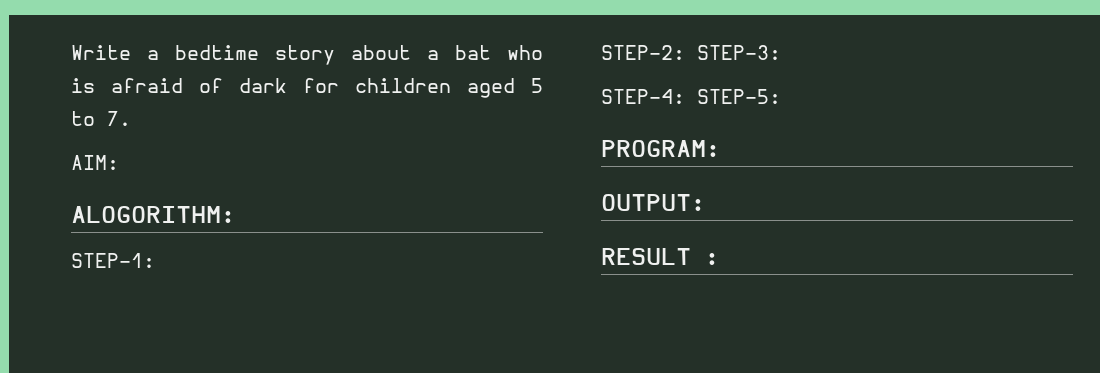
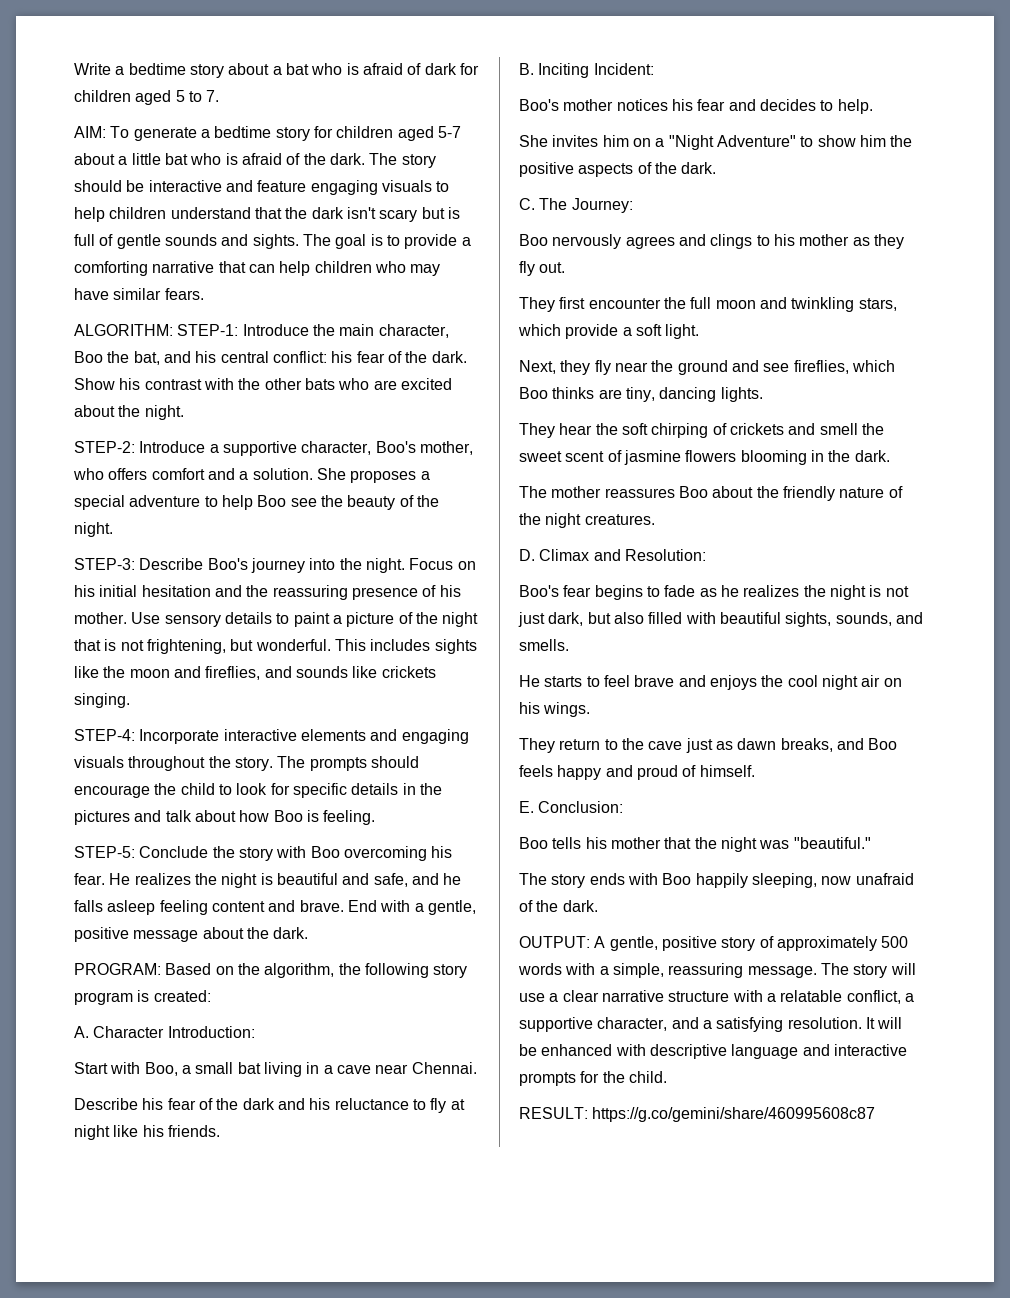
[71,206,235,223] [71,253,155,268] [601,45,781,60] [601,89,781,104] [601,140,720,157] [601,194,705,211] [601,248,719,265] // ALOGORITHM: // STEP-1: // STEP-2: STEP-3: // STEP-4: STEP-5: // PROGRAM: // OUTPUT: // RESULT : -> [110,126,461,141] [74,153,436,168] [74,180,450,195] [74,207,460,222] [74,234,471,249] [74,261,441,276] [74,288,204,300] [74,324,449,338] [74,351,467,365] [74,378,452,390] [74,405,184,420] [74,441,473,456] [73,468,430,483] [74,495,439,510] [74,522,113,537] [74,558,476,573] [74,585,461,600] [74,612,479,627] [74,639,477,654] [74,666,436,680] [74,693,130,708] [74,729,469,744] [74,756,419,771] [74,783,442,798] [74,810,376,825] [74,846,453,861] [74,873,462,888] [74,900,476,915] [74,927,309,942] [74,963,468,978] [74,990,211,1005] [74,1026,255,1038] [74,1062,477,1077] [74,1098,465,1113] [74,1125,220,1140] [519,63,654,78] [519,99,873,114] [519,135,913,150] [519,162,717,177] [519,198,633,213] [519,234,904,249] [519,261,566,276] [519,297,897,312] [518,324,700,339] [519,360,895,375] [519,387,763,402] [519,423,884,438] [519,450,890,465] [519,486,903,501] [519,513,655,528] [519,549,706,561] [519,585,909,600] [518,612,923,627] [519,639,569,651] [519,675,902,690] [519,702,591,717] [519,738,898,753] [519,765,755,780] [519,801,624,813] [519,837,871,852] [519,873,914,888] [519,900,598,912] [519,936,909,951] [518,963,916,978] [519,990,914,1004] [519,1017,903,1032] [519,1044,907,1059] [519,1071,667,1086] [519,1107,876,1122] To generate a bedtime story for children aged 5-7 about a little bat who is afraid of the dark. The story should be interactive and feature engaging visuals to help children understand that the dark isn't scary but is full of gentle sounds and sights. The goal is to provide a comforting narrative that can help children who may have similar fears. // ALGORITHM: STEP-1: Introduce the main character, Boo the bat, and his central conflict: his fear of the dark. Show his contrast with the other bats who are excited about the night. // STEP-2: Introduce a supportive character, Boo's mother, who offers comfort and a solution. She proposes a special adventure to help Boo see the beauty of the night. // STEP-3: Describe Boo's journey into the night. Focus on his initial hesitation and the reassuring presence of his mother. Use sensory details to paint a picture of the night that is not frightening, but wonderful. This includes sights like the moon and fireflies, and sounds like crickets singing. // STEP-4: Incorporate interactive elements and engaging visuals throughout the story. The prompts should encourage the child to look for specific details in the pictures and talk about how Boo is feeling. // STEP-5: Conclude the story with Boo overcoming his fear. He realizes the night is beautiful and safe, and he falls asleep feeling content and brave. End with a gentle, positive message about the dark. // PROGRAM: Based on the algorithm, the following story program is created: // A. Character Introduction: // Start with Boo, a small bat living in a cave near Chennai. // Describe his fear of the dark and his reluctance to fly at night like his friends. // B. Inciting Incident: // Boo's mother notices his fear and decides to help. // She invites him on a "Night Adventure" to show him the positive aspects of the dark. // C. The Journey: // Boo nervously agrees and clings to his mother as they fly out. // They first encounter the full moon and twinkling stars, which provide a soft light. // Next, they fly near the ground and see fireflies, which Boo thinks are tiny, dancing lights. // They hear the soft chirping of crickets and smell the sweet scent of jasmine flowers blooming in the dark. // The mother reassures Boo about the friendly nature of the night creatures. // D. Climax and Resolution: // Boo's fear begins to fade as he realizes the night is not just dark, but also filled with beautiful sights, sounds, and smells. // He starts to feel brave and enjoys the cool night air on his wings. // They return to the cave just as dawn breaks, and Boo feels happy and proud of himself. // E. Conclusion: // Boo tells his mother that the night was "beautiful." // The story ends with Boo happily sleeping, now unafraid of the dark. // OUTPUT: A gentle, positive story of approximately 500 words with a simple, reassuring message. The story will use a clear narrative structure with a relatable conflict, a supportive character, and a satisfying resolution. It will be enhanced with descriptive language and interactive prompts for the child. // RESULT: https://g.co/gemini/share/460995608c87

